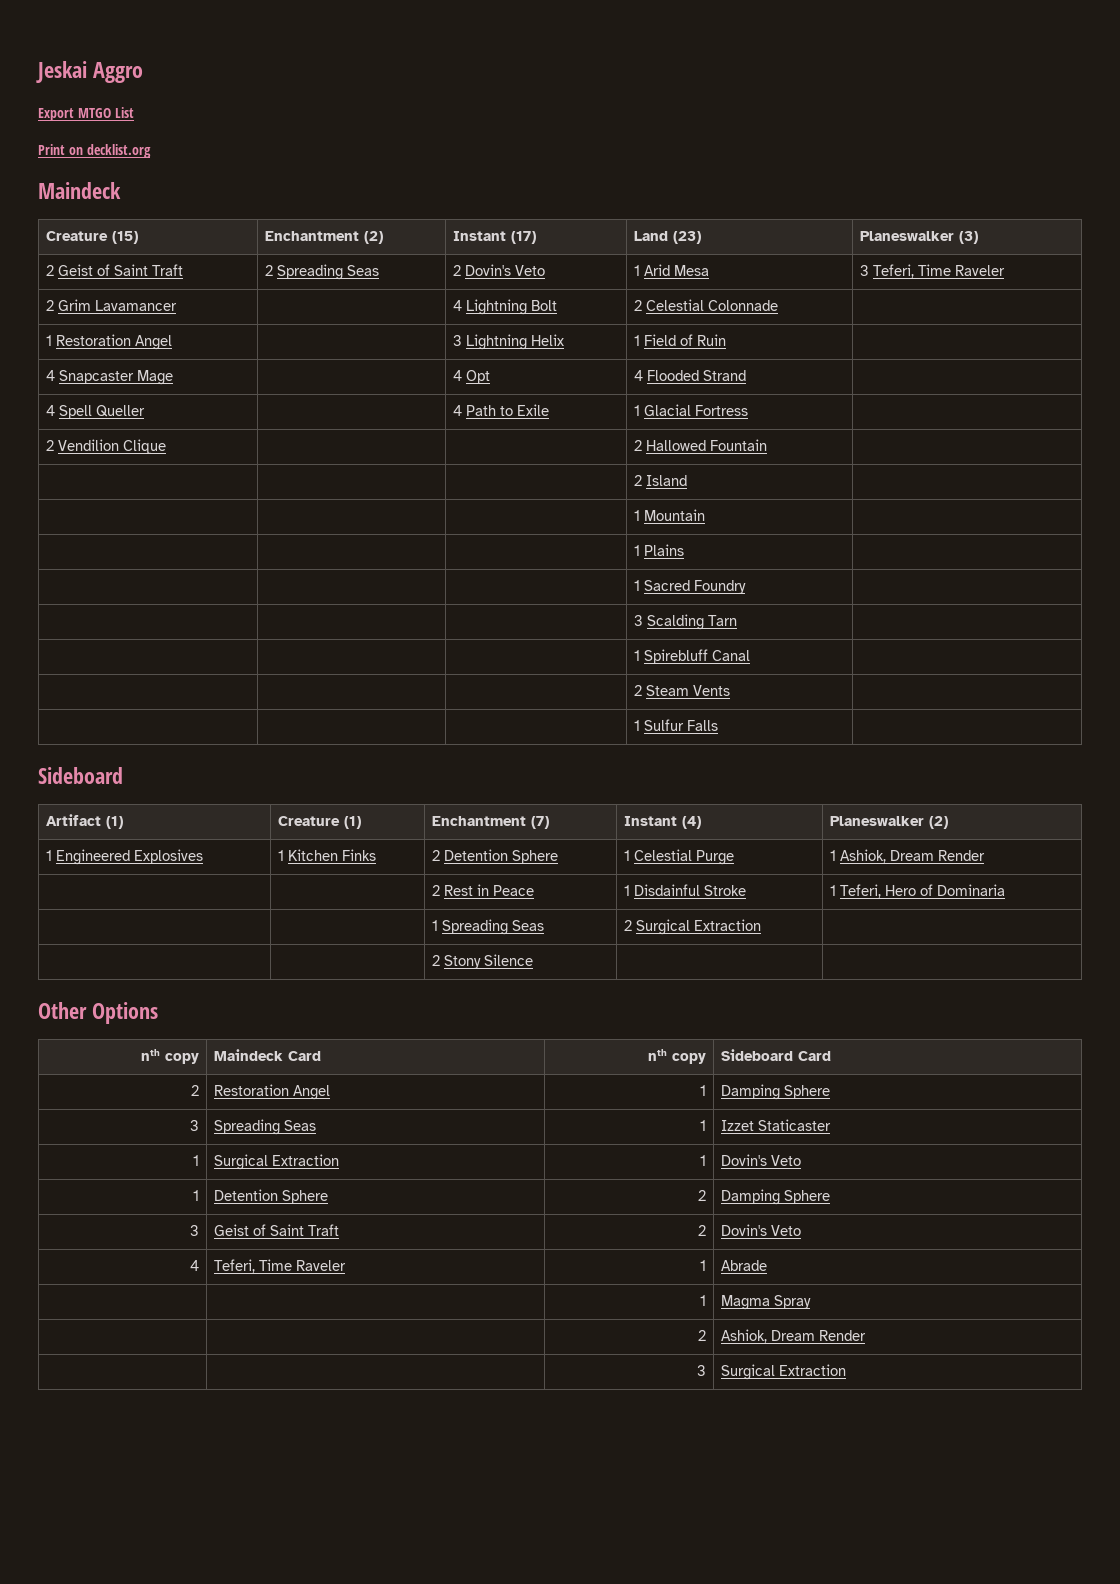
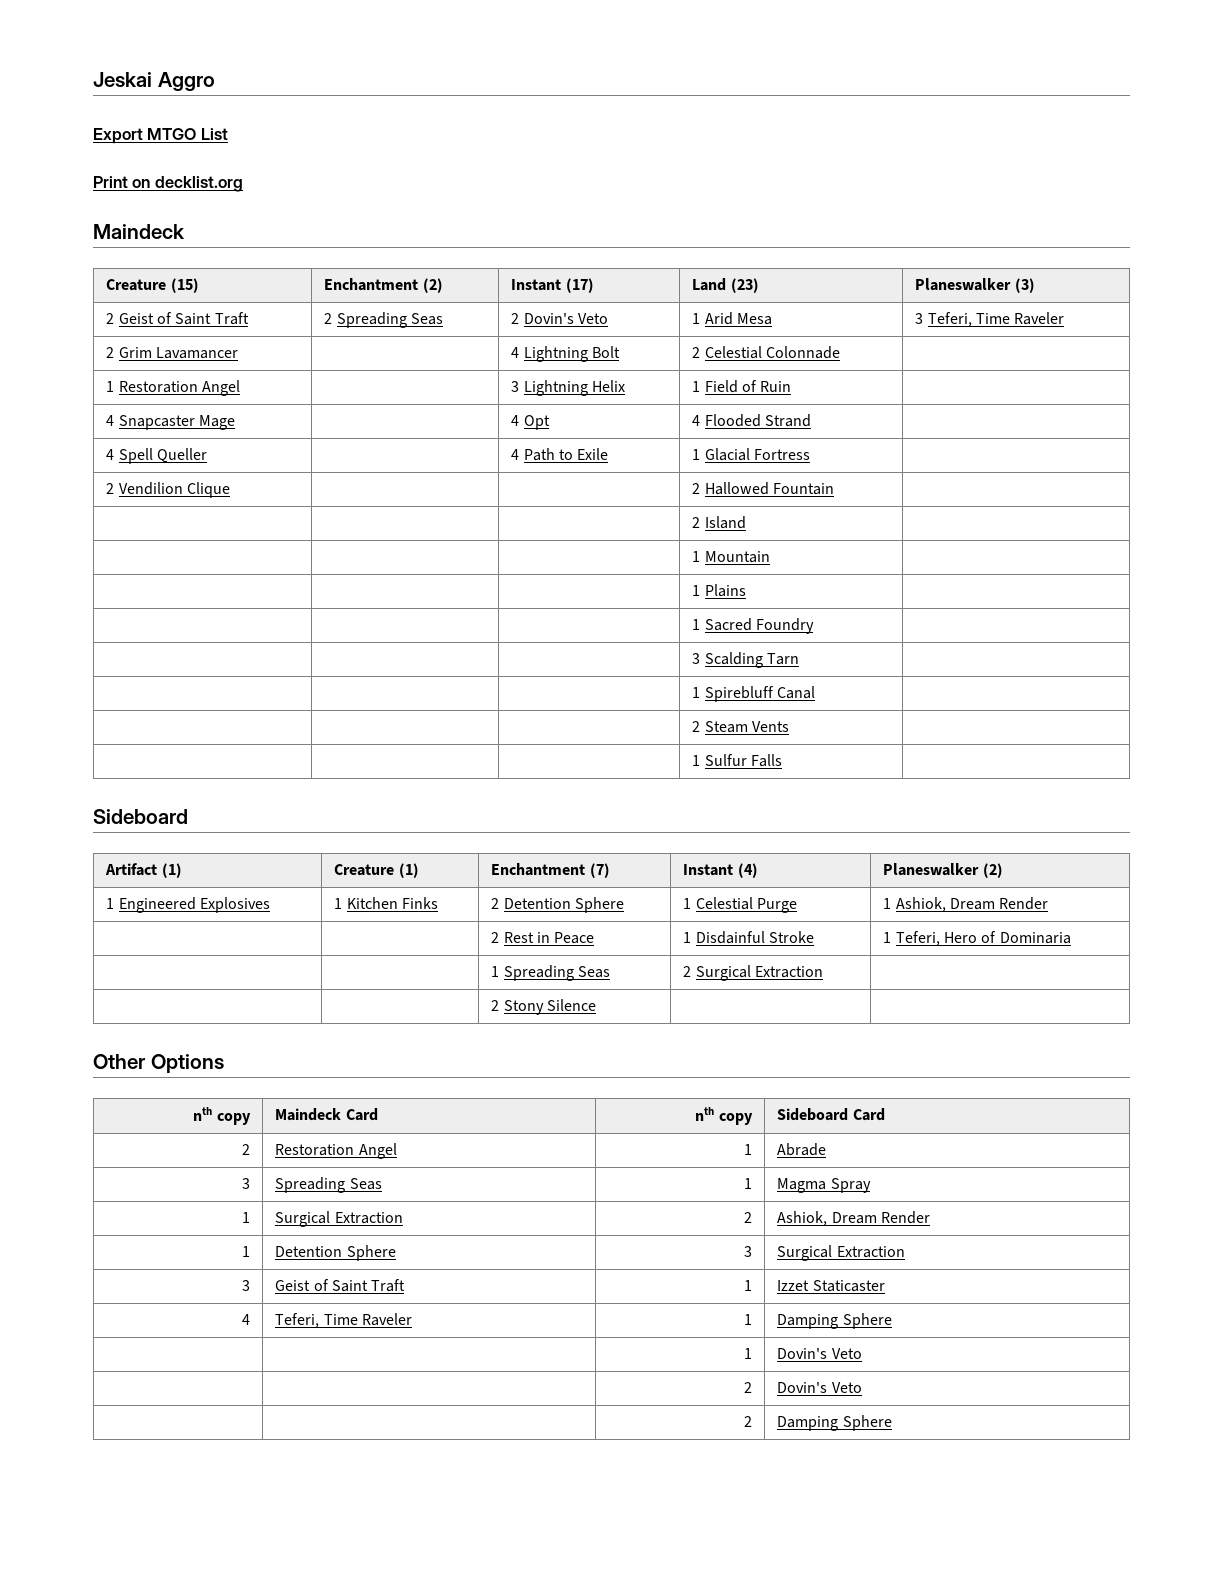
[720,1084,830,1100] Damping Sphere -> [777,1143,827,1156] Abrade
[720,1119,831,1131] Izzet Staticaster -> [777,1178,871,1193] Magma Spray
[700,1155,707,1166] [720,1154,801,1166] 1 | Dovin's Veto -> [743,1212,752,1223] [777,1211,930,1226] 2 | Ashiok, Dream Render
[698,1190,707,1201] [720,1189,830,1205] 2 | Damping Sphere -> [743,1246,752,1257] [777,1245,905,1261] 3 | Surgical Extraction
[698,1225,707,1236] [720,1224,801,1236] 2 | Dovin's Veto -> [743,1280,752,1291] [777,1280,885,1292] 1 | Izzet Staticaster
[720,1260,767,1271] [700,1295,707,1306] [720,1295,811,1310] [698,1330,707,1341] [720,1329,866,1343] [697,1365,707,1376] [720,1364,846,1380] Abrade // | | 1 | Magma Spray // | | 2 | Ashiok, Dream Render // | | 3 | Surgical Extraction -> [777,1313,892,1329] [743,1348,752,1359] [777,1348,862,1359] [743,1382,752,1393] [777,1382,862,1393] [743,1416,752,1427] [777,1415,892,1431] Damping Sphere // | | 1 | Dovin's Veto // | | 2 | Dovin's Veto // | | 2 | Damping Sphere

